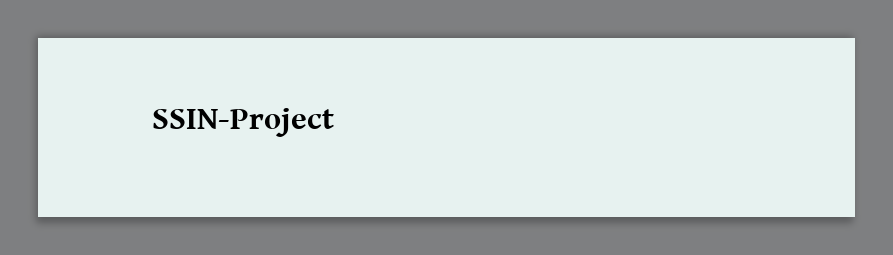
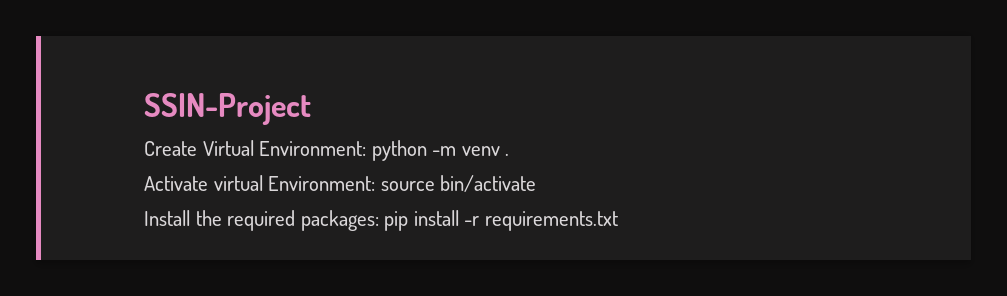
(334, 122) none -> [144,140,510,161] [144,175,537,192] [144,210,618,231] // Create Virtual Environment: python -m venv . // Activate virtual Environment: source bin/activate // Install the required packages: pip install -r requirements.txt

